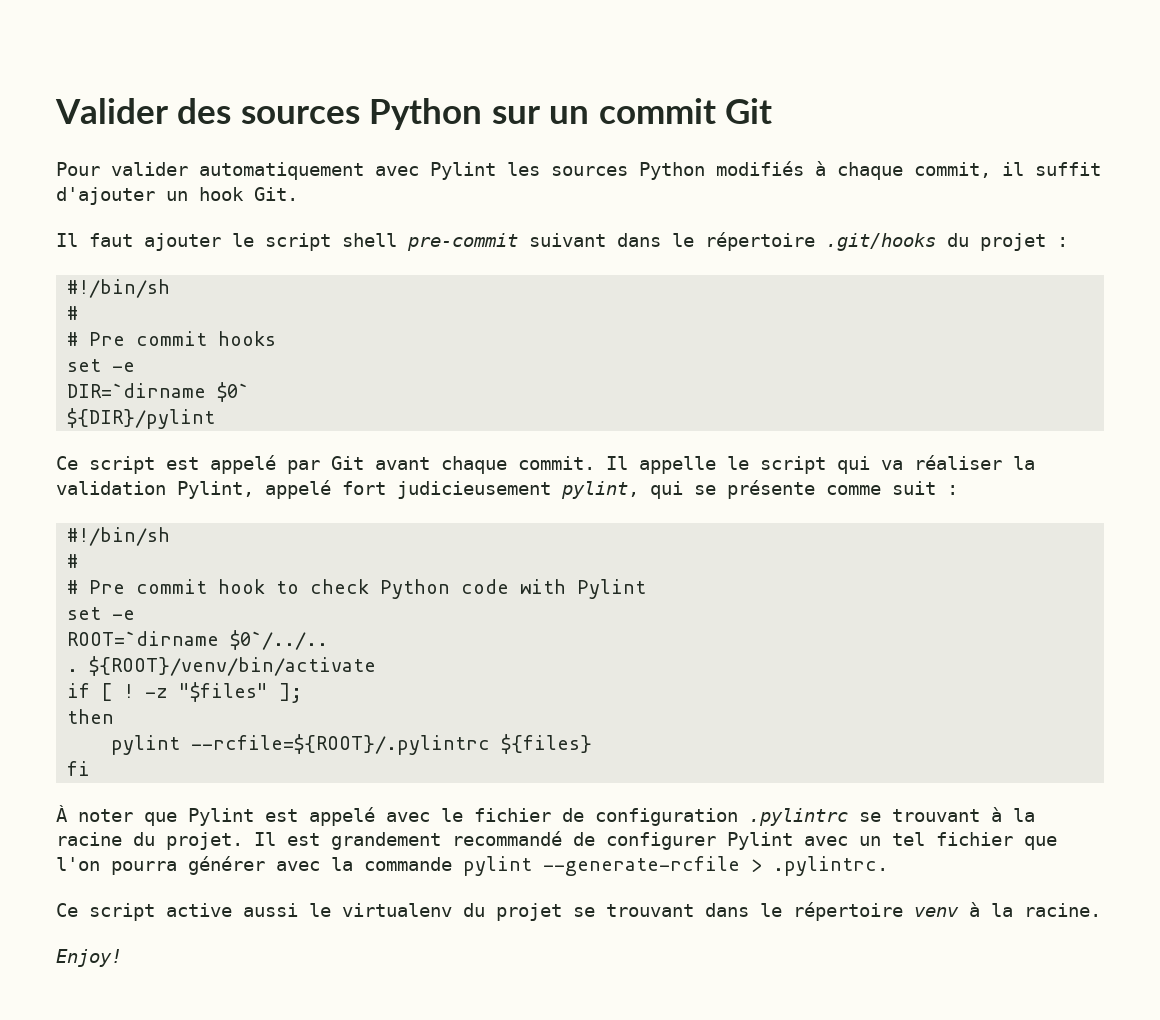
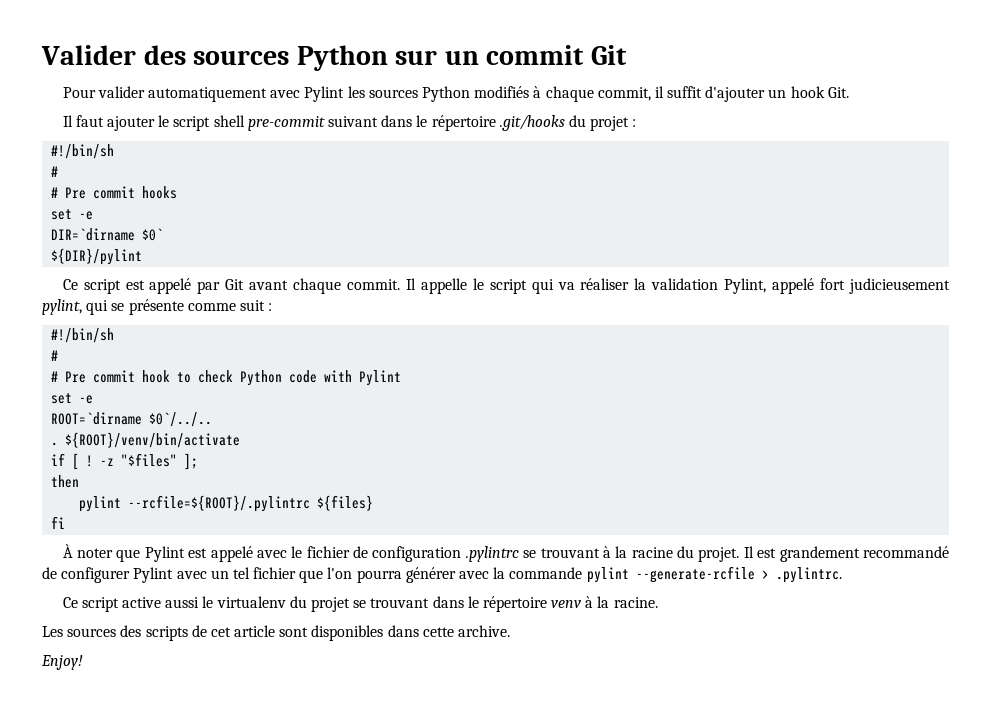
(1101, 910) none -> [42,625,511,641] // Les sources des scripts de cet article sont disponibles dans cette archive.

